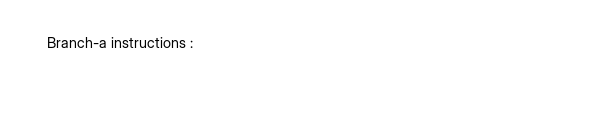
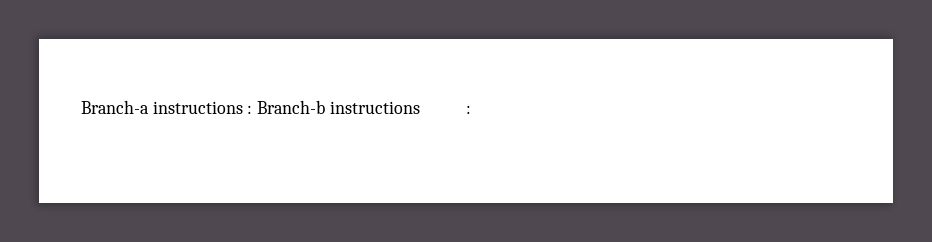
(193, 44) none -> [257,100,471,114] Branch-b instructions :

